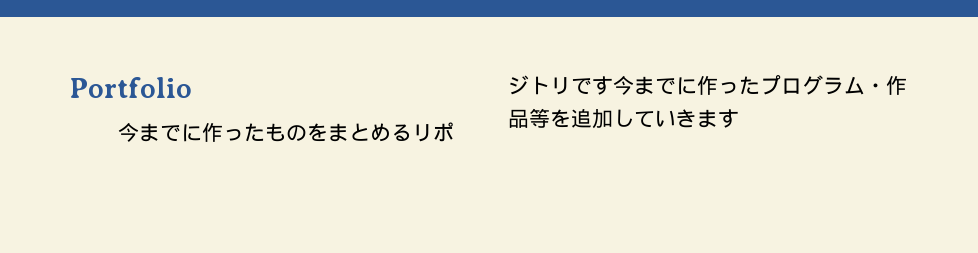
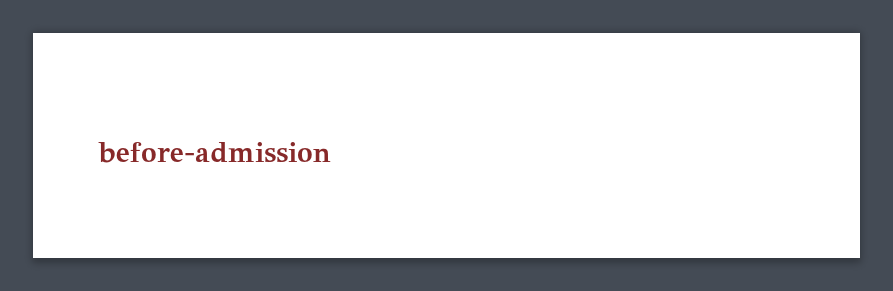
[69,77,192,98] [117,122,454,142] [508,75,907,95] [508,108,739,129] Portfolio // 今までに作ったものをまとめるリポジトリです今までに作ったプログラム・作品等を追加していきます -> [98,142,331,163] before-admission

